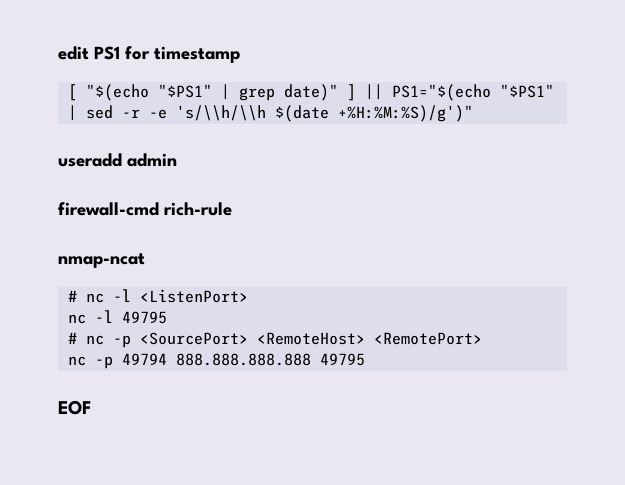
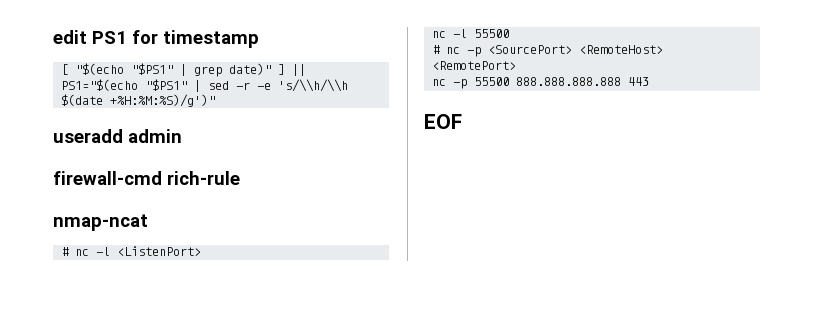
[122,311,168,324] 49795 -> [474,29,510,38] 55500
[122,353,366,366] 49794 888.888.888.888 49795 -> [474,77,650,86] 55500 888.888.888.888 443

